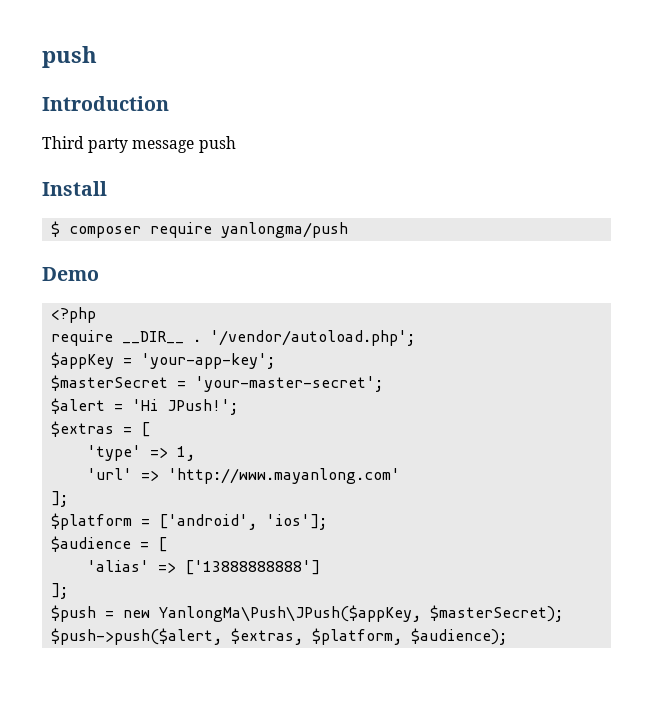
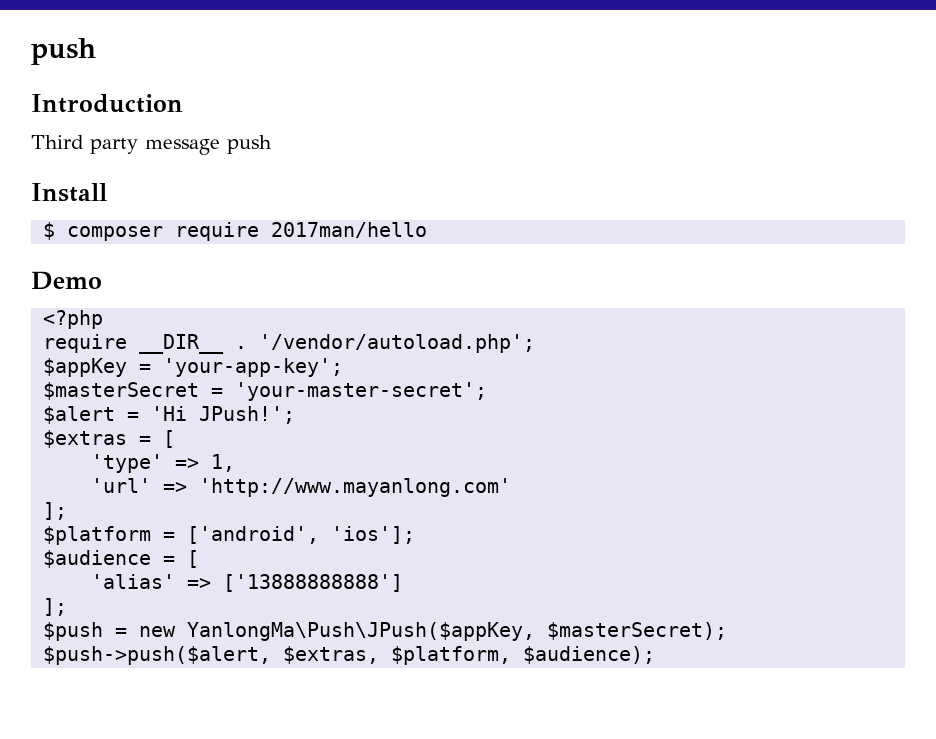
[221,222,349,238] yanlongma/push -> [271,222,428,238] 2017man/hello

